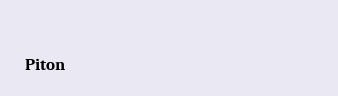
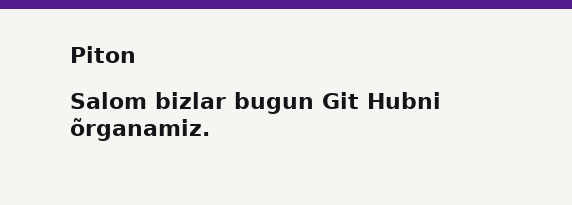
(65, 64) none -> [70,92,441,114] [70,118,210,141] // Salom bizlar bugun Git Hubni õrganamiz.

